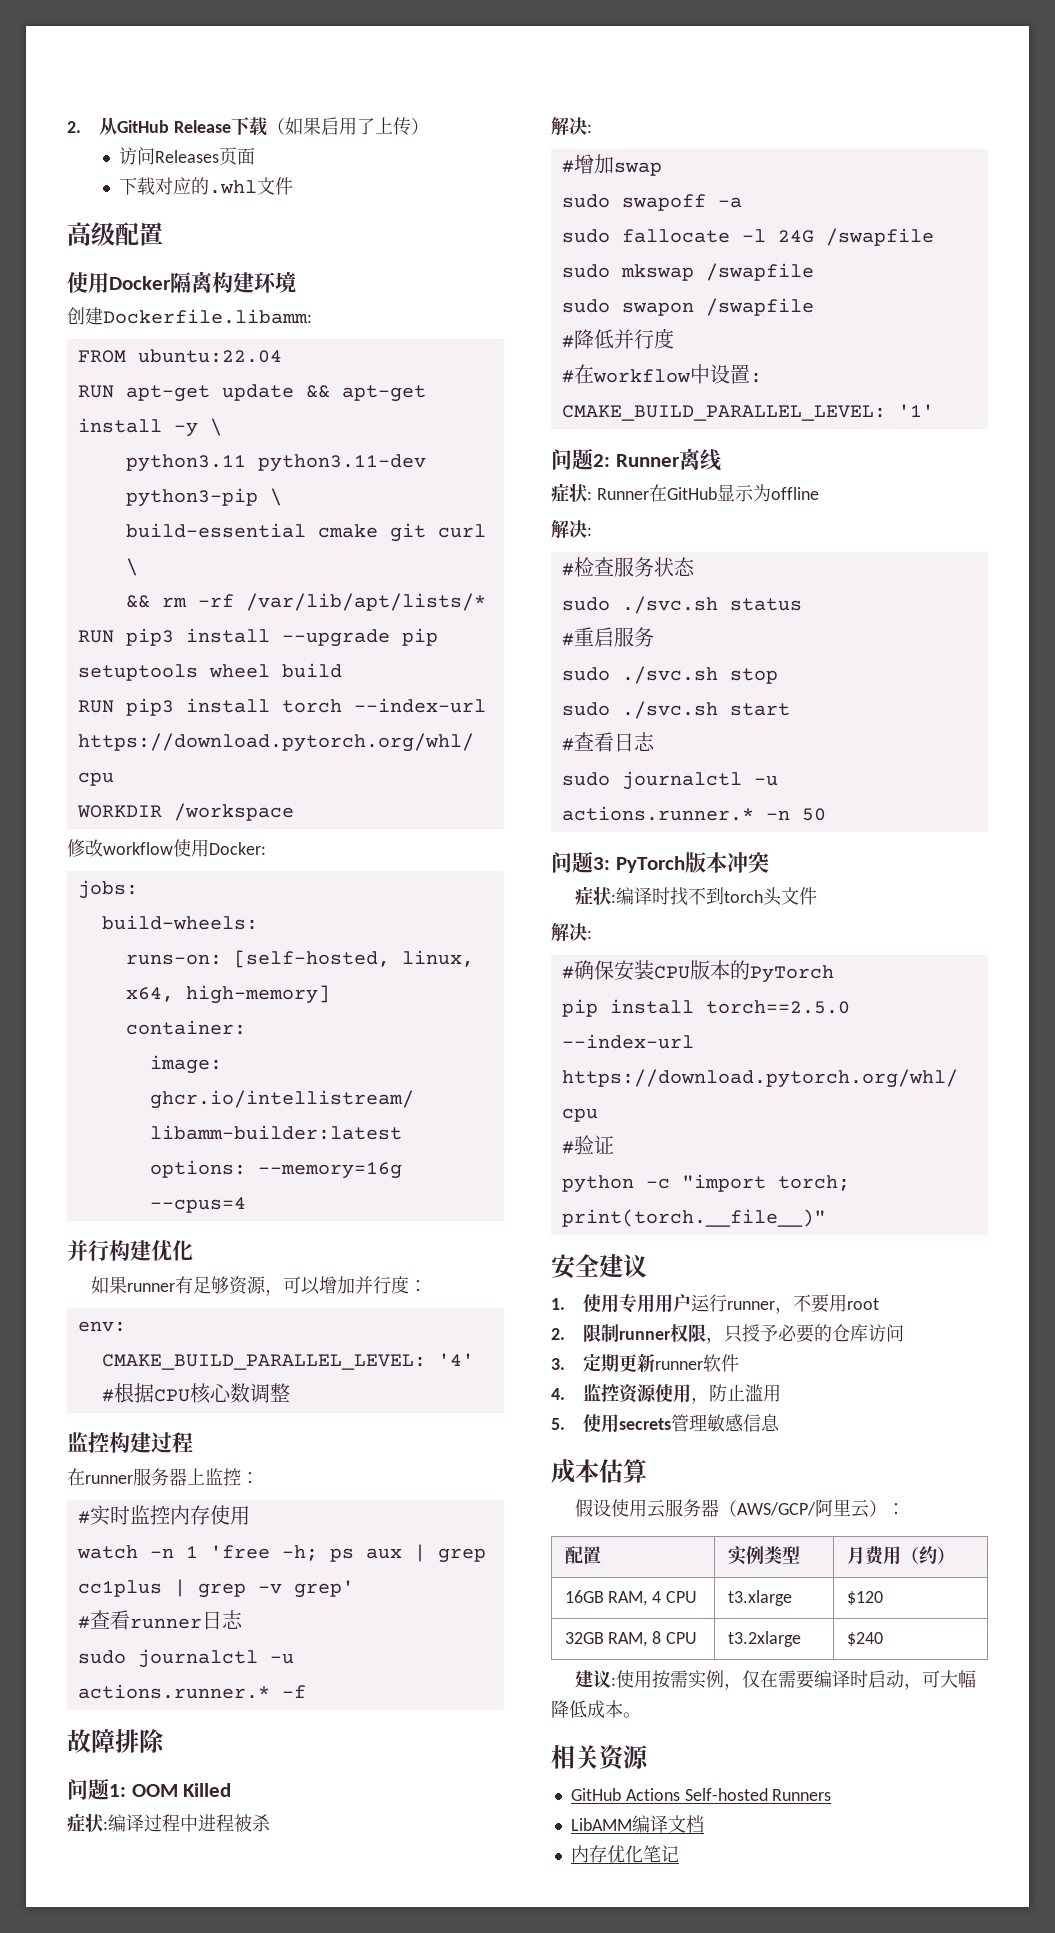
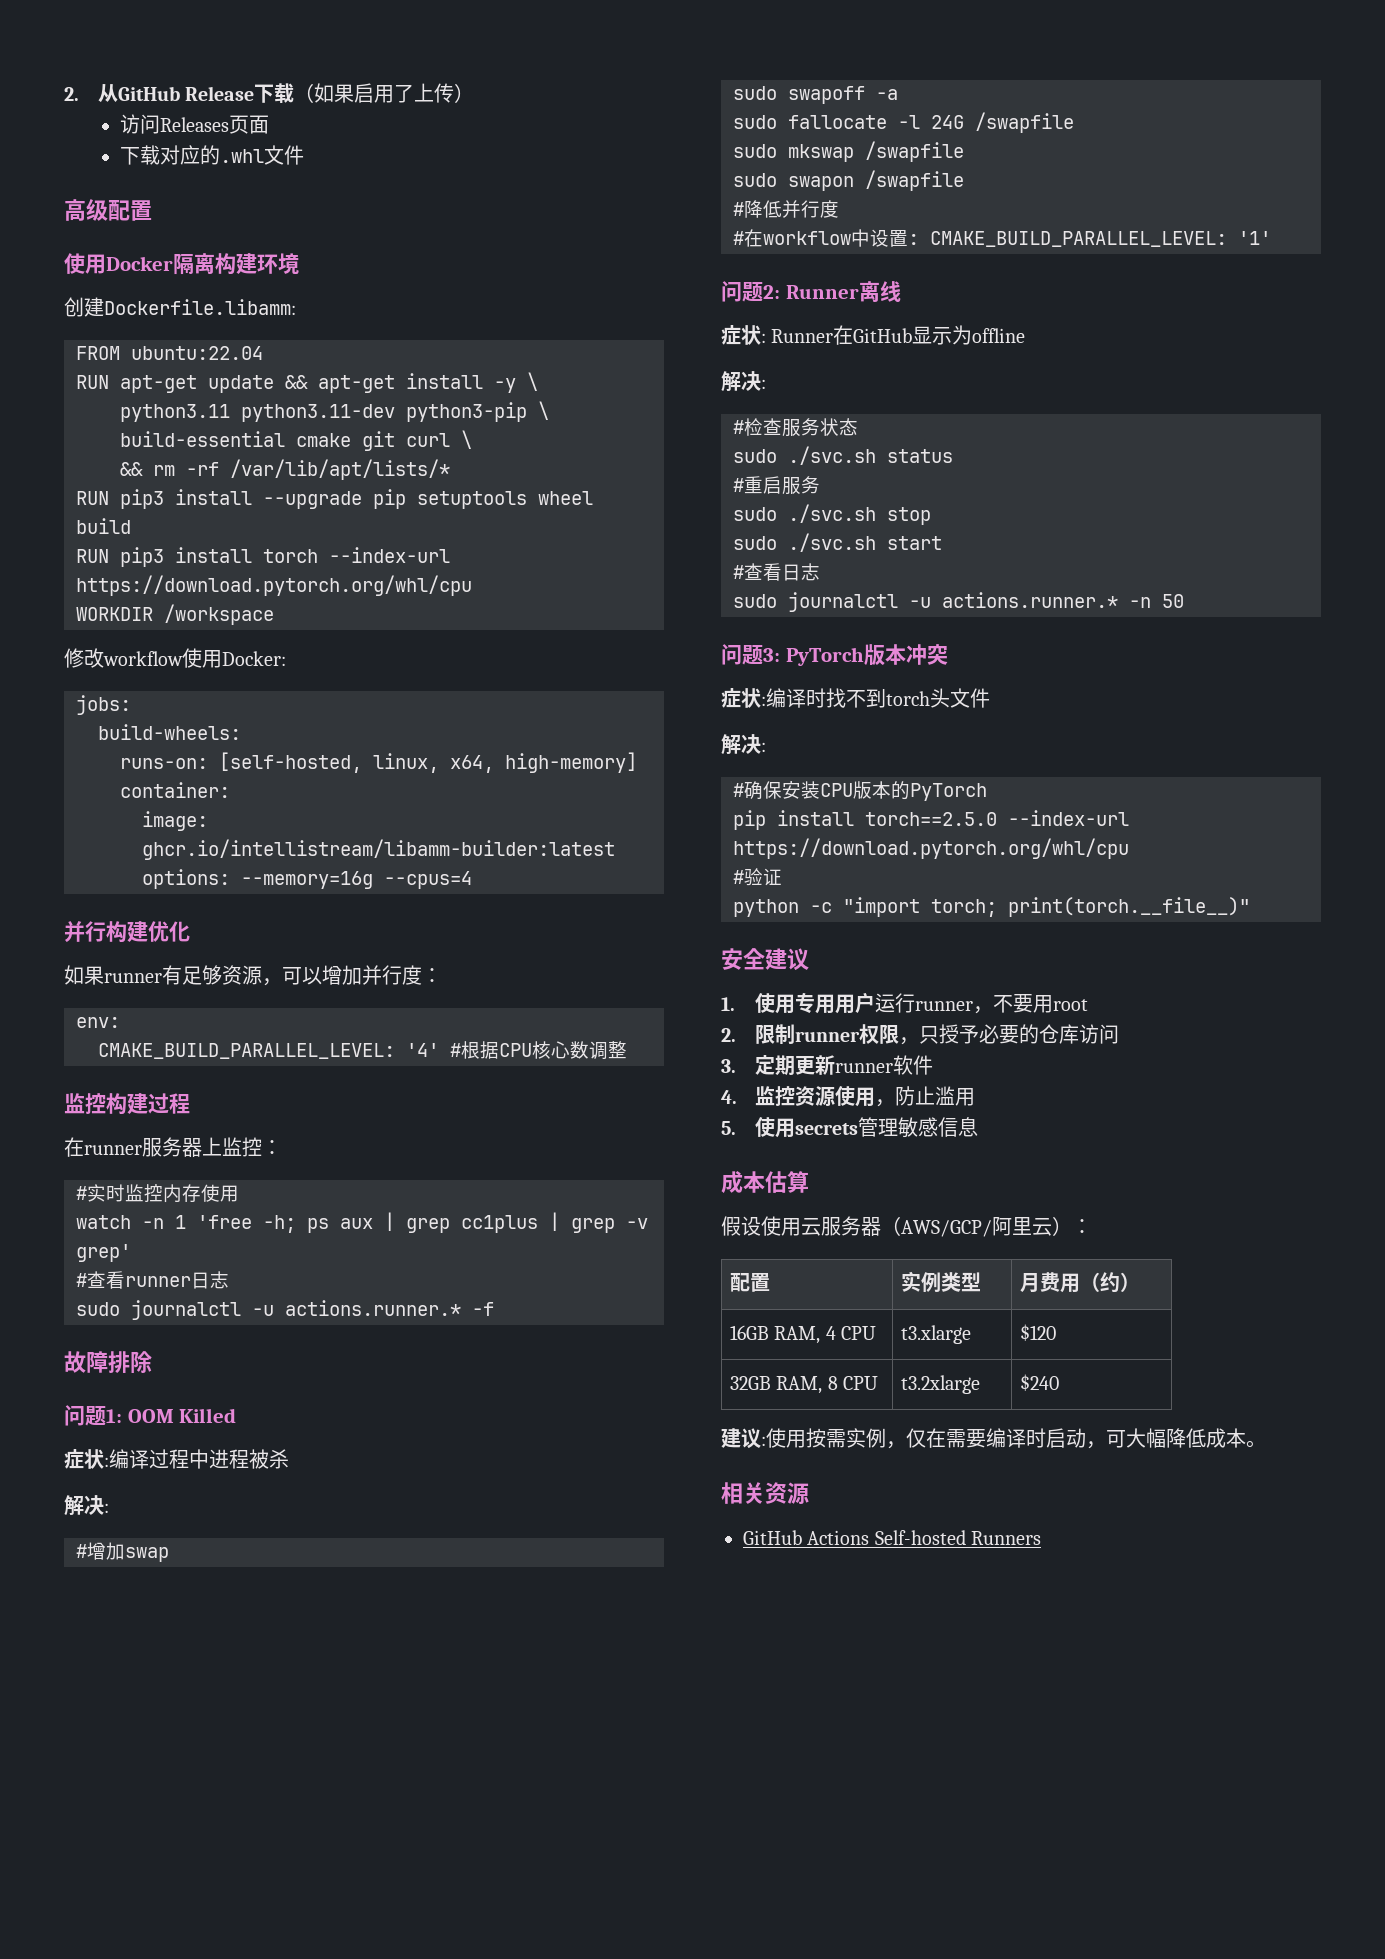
[570,1815,704,1833] [570,1845,679,1863] // LibAMM编译文档 // 内存优化笔记 -> (1042, 1538) none

